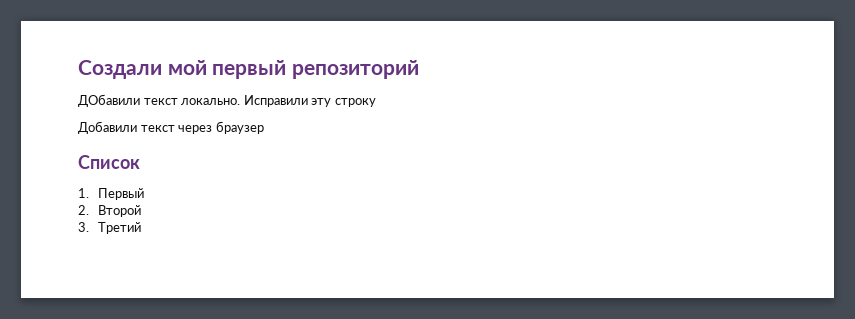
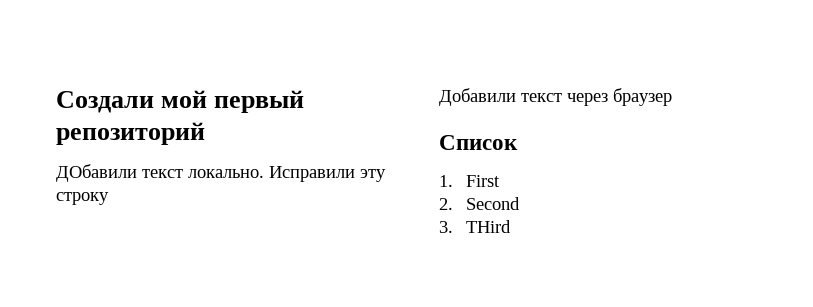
[97,188,144,200] Первый -> [466,175,501,187] First
[97,205,141,217] Второй -> [466,197,521,210] Second
[97,222,141,234] Третий -> [466,220,512,233] THird

